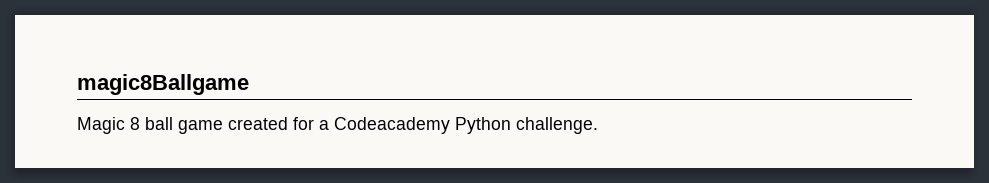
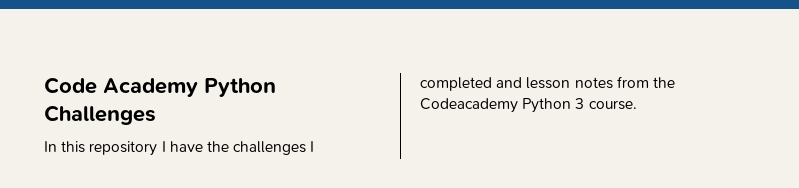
[77,74,249,95] [77,117,598,134] magic8Ballgame // Magic 8 ball game created for a Codeacademy Python challenge. -> [44,77,276,97] [44,105,156,125] [44,141,315,156] [420,76,675,91] [420,98,637,113] Code Academy Python Challenges // In this repository I have the challenges I completed and lesson notes from the Codeacademy Python 3 course.

